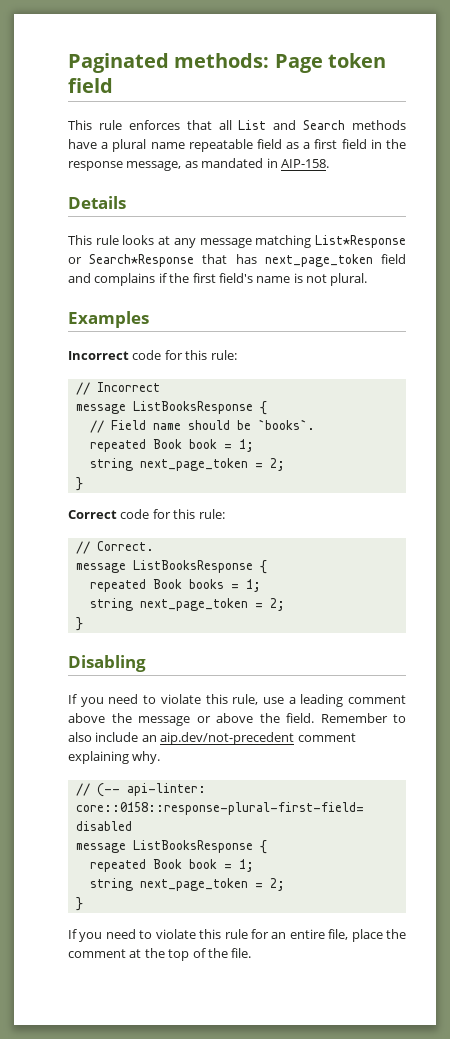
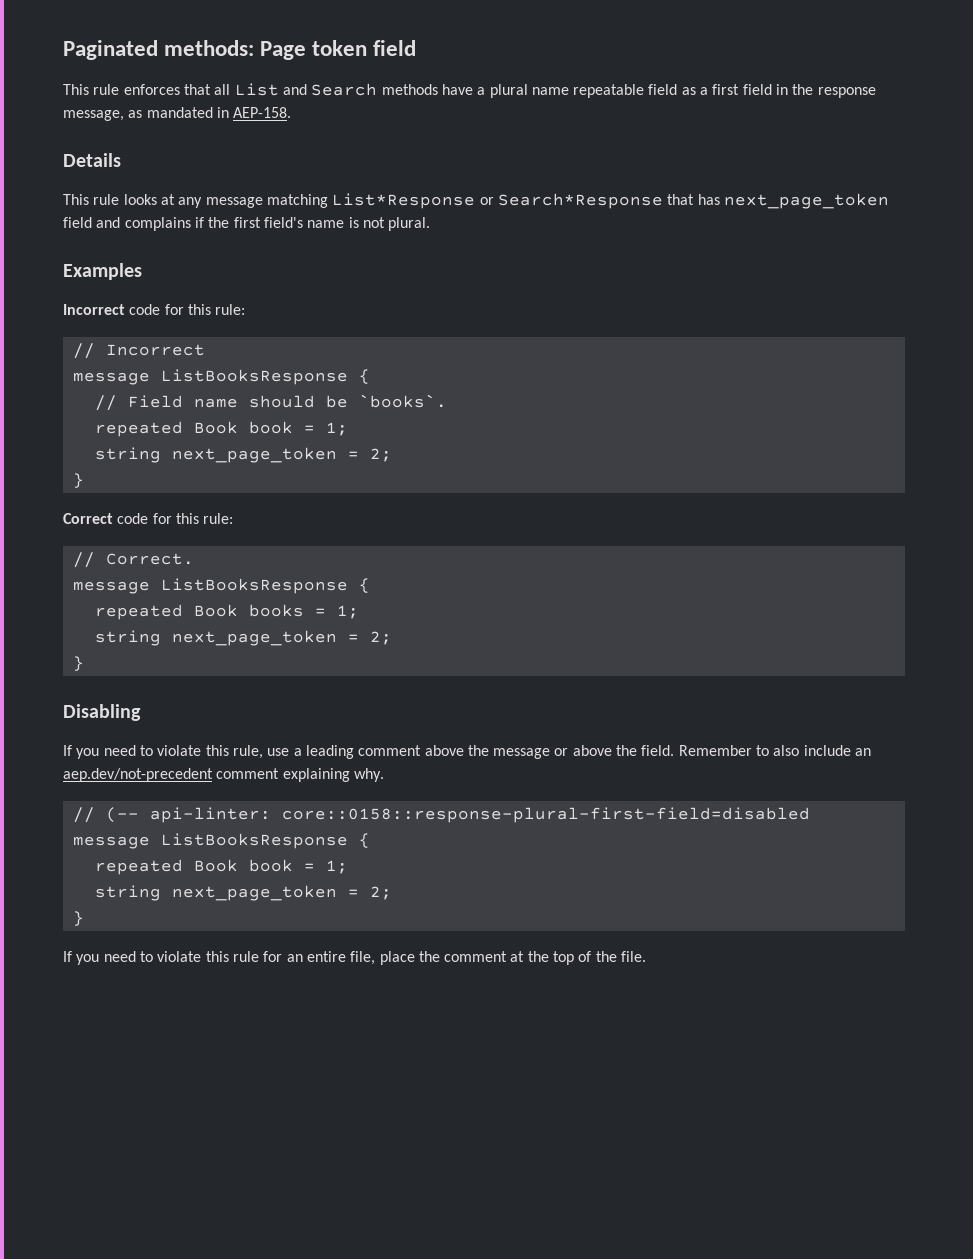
[280,159,329,168] AIP-158. -> [233,107,292,118] AEP-158.
[160,732,295,745] aip.dev/not-precedent -> [63,768,213,782] aep.dev/not-precedent

